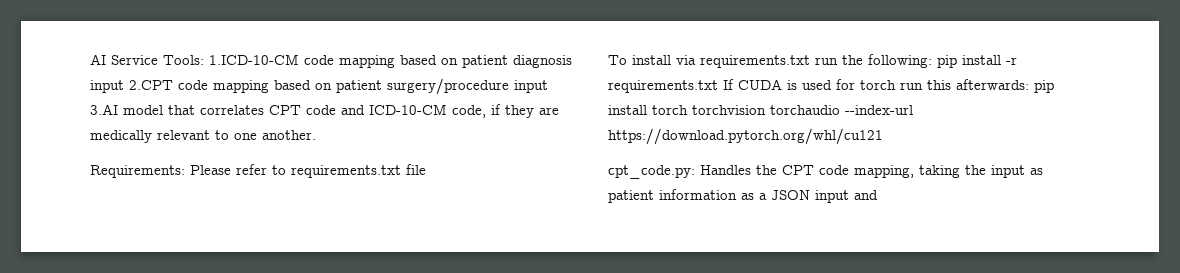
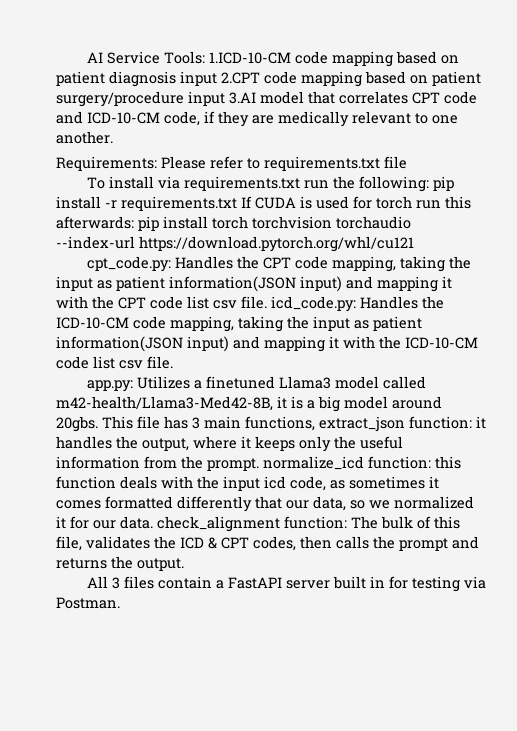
[659,189,878,203] information as a JSON input and -> [169,276,452,292] [56,296,444,312] [56,316,422,332] [56,336,478,352] [56,356,173,369] [86,376,426,392] [56,396,442,412] [56,416,486,432] [56,436,403,452] [56,456,461,471] [56,476,439,491] [56,496,474,512] [56,516,460,532] [56,536,479,551] [56,556,184,571] [86,576,486,592] [56,597,120,609] information(JSON input) and mapping it with the CPT code list csv file. icd_code.py: Handles the ICD-10-CM code mapping, taking the input as patient information(JSON input) and mapping it with the ICD-10-CM code list csv file. // app.py: Utilizes a finetuned Llama3 model called m42-health/Llama3-Med42-8B, it is a big model around 20gbs. This file has 3 main functions, extract_json function: it handles the output, where it keeps only the useful information from the prompt. normalize_icd function: this function deals with the input icd code, as sometimes it comes formatted differently that our data, so we normalized it for our data. check_alignment function: The bulk of this file, validates the ICD & CPT codes, then calls the prompt and returns the output. // All 3 files contain a FastAPI server built in for testing via Postman.

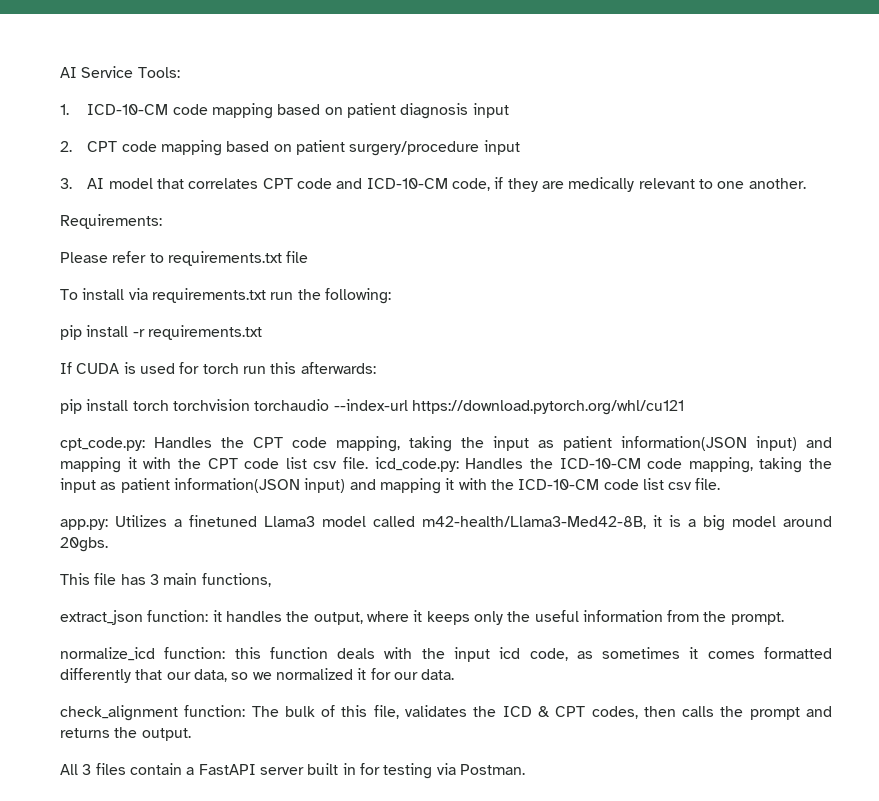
[208,52,291,64] 1.ICD-10-CM -> [60,104,169,115] // 1. ICD-10-CM
[221,72,260,84] 2.CPT -> [60,141,118,152] // 2. CPT
[229,92,256,104] 3.AI -> [60,178,105,189] // 3. AI
(157, 163) none -> (162, 221) //
(429, 184) none -> (391, 296) //
(237, 203) none -> (262, 332) //
(134, 222) none -> (376, 368) //
(98, 424) none -> (108, 544) //
(315, 423) none -> (271, 580) //
(259, 464) none -> (784, 618) //
(153, 522) none -> (455, 674) //

